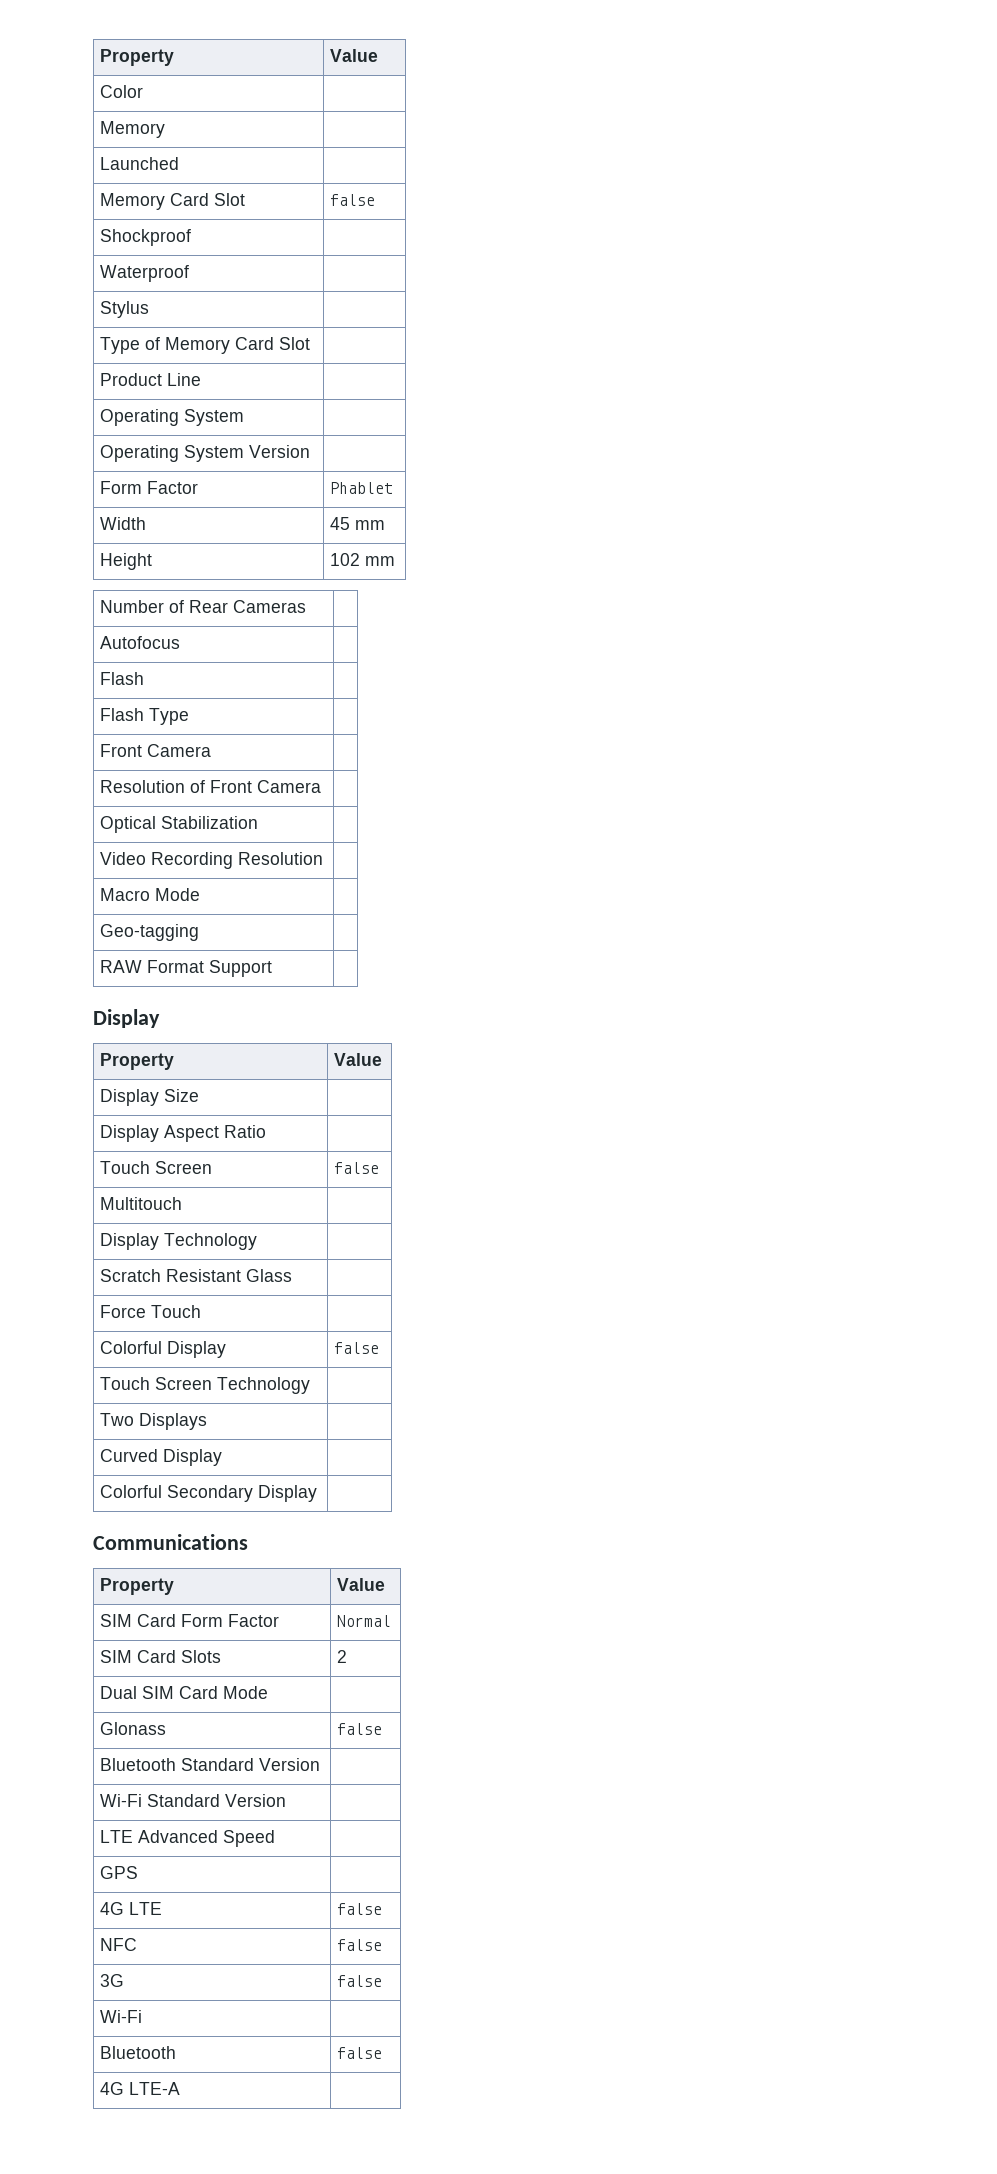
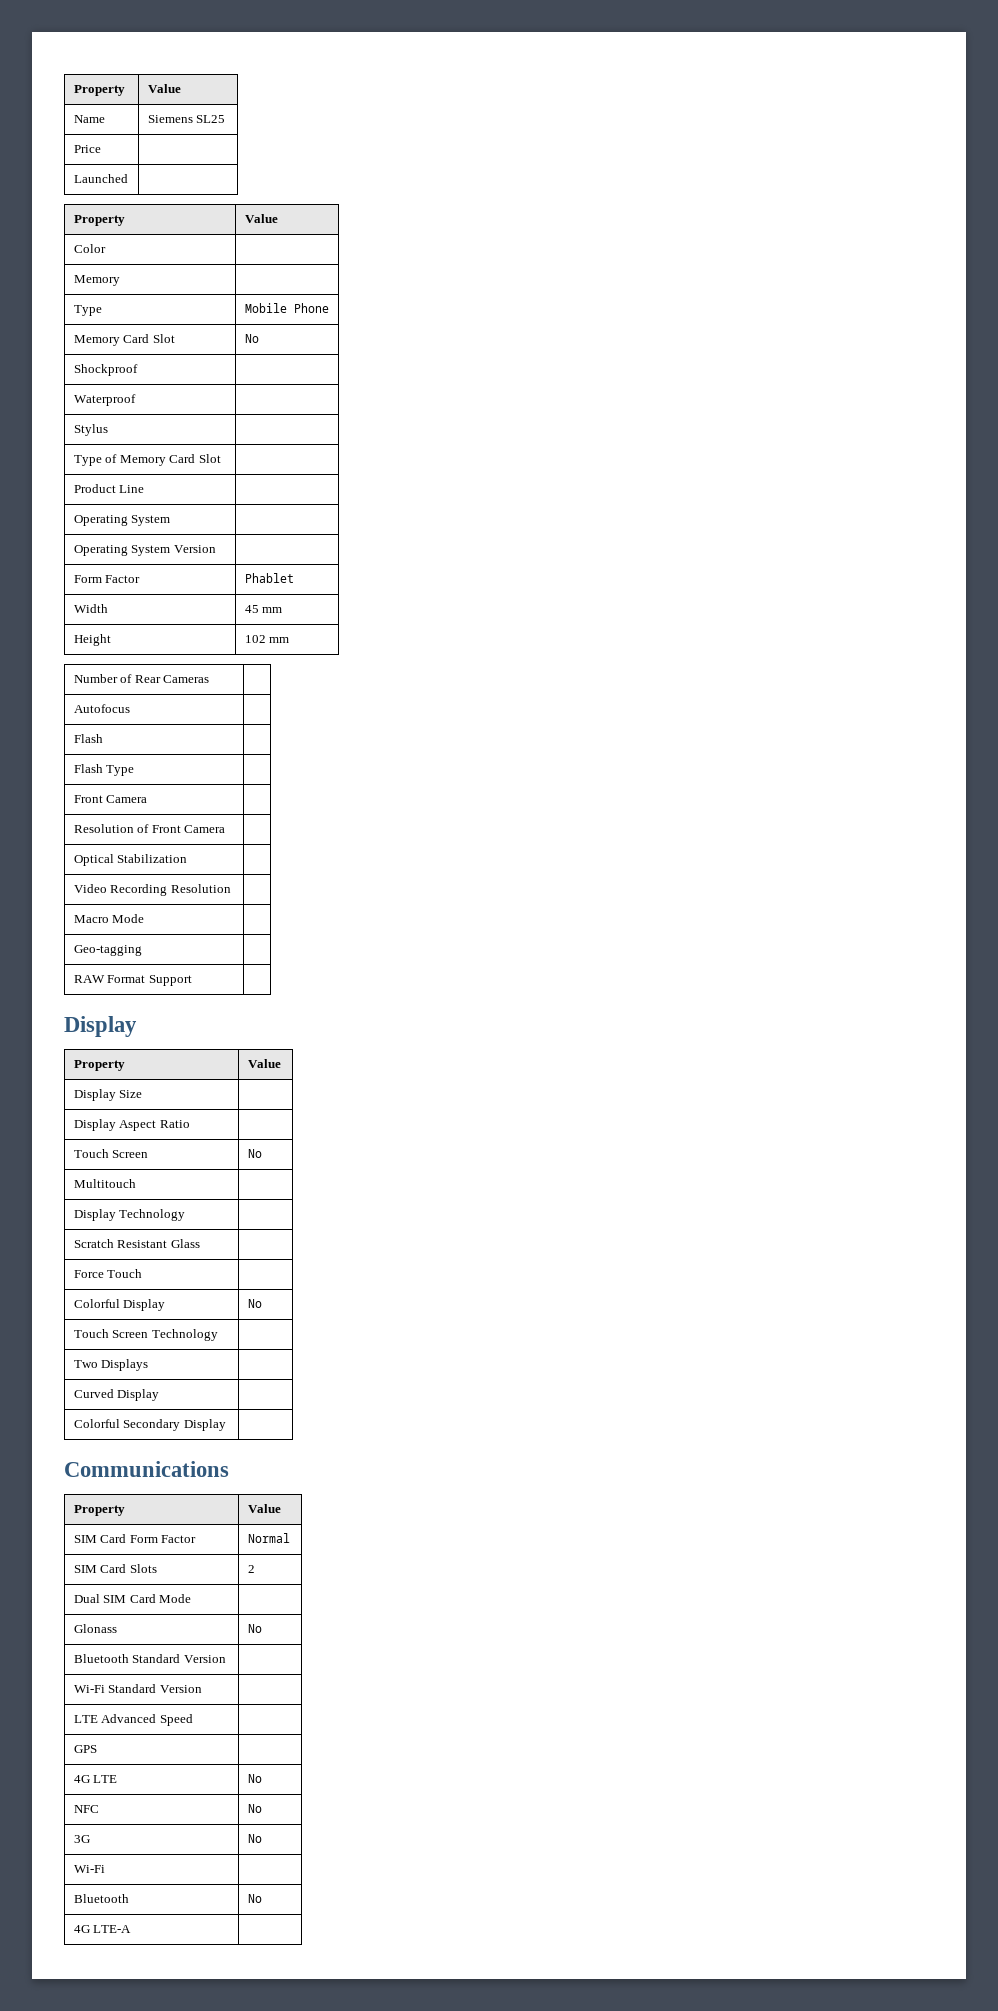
[100,49,175,66] [330,49,379,62] Property | Value -> [73,85,125,96] [147,84,181,93] [73,115,105,123] [147,115,226,123] [73,145,101,153] [73,174,128,183] [73,215,125,226] [244,214,278,223] Property | Value // Name | Siemens SL25 // Price | // Launched | // Property | Value
[100,157,180,170] [100,193,246,210] [330,194,376,206] Launched | // Memory Card Slot | false -> [73,305,102,316] [244,303,329,313] [73,334,175,346] [244,334,259,343] Type | Mobile Phone // Memory Card Slot | No
[334,1162,380,1174] false -> [247,1149,262,1158] No
[334,1342,380,1354] false -> [247,1299,262,1308] No
[337,1723,383,1735] false -> [247,1624,262,1633] No
[337,1903,383,1915] false -> [247,1774,262,1783] No
[337,1939,383,1951] false -> [247,1804,262,1813] No
[337,1975,383,1987] false -> [247,1834,262,1843] No
[337,2047,383,2059] false -> [247,1894,262,1903] No

